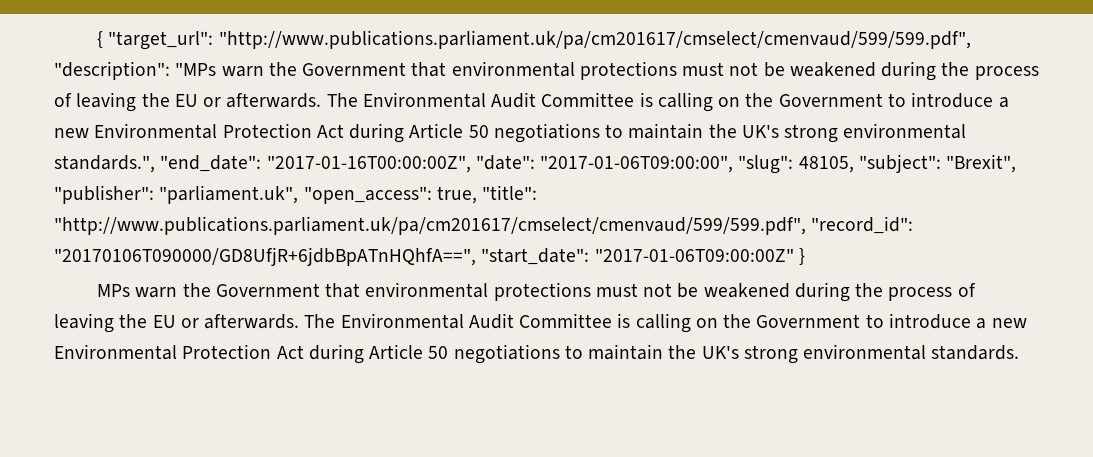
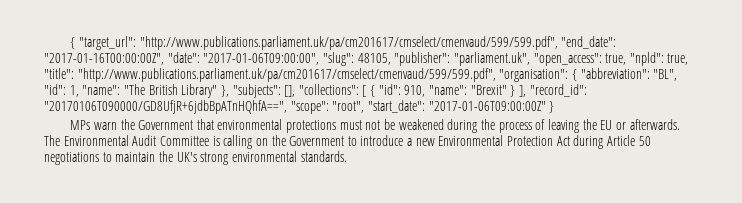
[54,61,1039,81] [54,92,1009,112] [54,123,967,143] [54,155,155,173] "description": "MPs warn the Government that environmental protections must not be weakened during the process of leaving the EU or afterwards. The Environmental Audit Committee is calling on the Government to introduce a new Environmental Protection Act during Article 50 negotiations to maintain the UK's strong environmental standards.", -> (558, 43) none
[858,154,1017,173] "subject": "Brexit", -> (391, 59) none
[482,185,538,200] [54,216,914,235] [54,247,476,266] "title": "http://www.publications.parliament.uk/pa/cm201617/cmselect/cmenvaud/599/599.pdf", "record_id": "20170106T090000/GD8UfjR+6jdbBpATnHQhfA==", -> [629,52,689,66] [44,68,678,82] [44,84,587,98] [44,100,365,114] "npld": true, "title": "http://www.publications.parliament.uk/pa/cm201617/cmselect/cmenvaud/599/599.pdf", "organisation": { "abbreviation": "BL", "id": 1, "name": "The British Library" }, "subjects": [], "collections": [ { "id": 910, "name": "Brexit" } ], "record_id": "20170106T090000/GD8UfjR+6jdbBpATnHQhfA==", "scope": "root",

